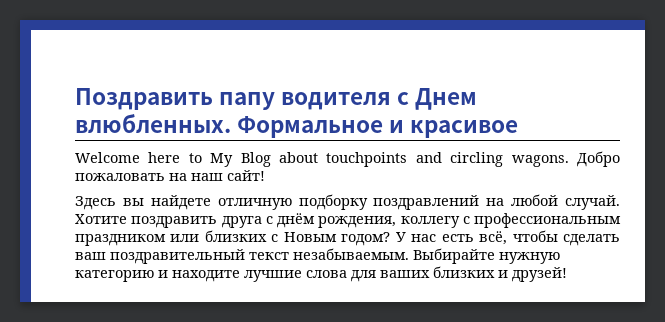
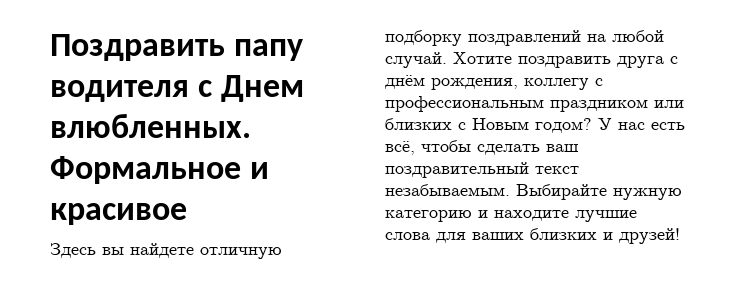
[75,151,620,167] [75,170,265,181] // Welcome here to My Blog about touchpoints and circling wagons. Добро пожаловать на наш сайт! -> (187, 214) none

